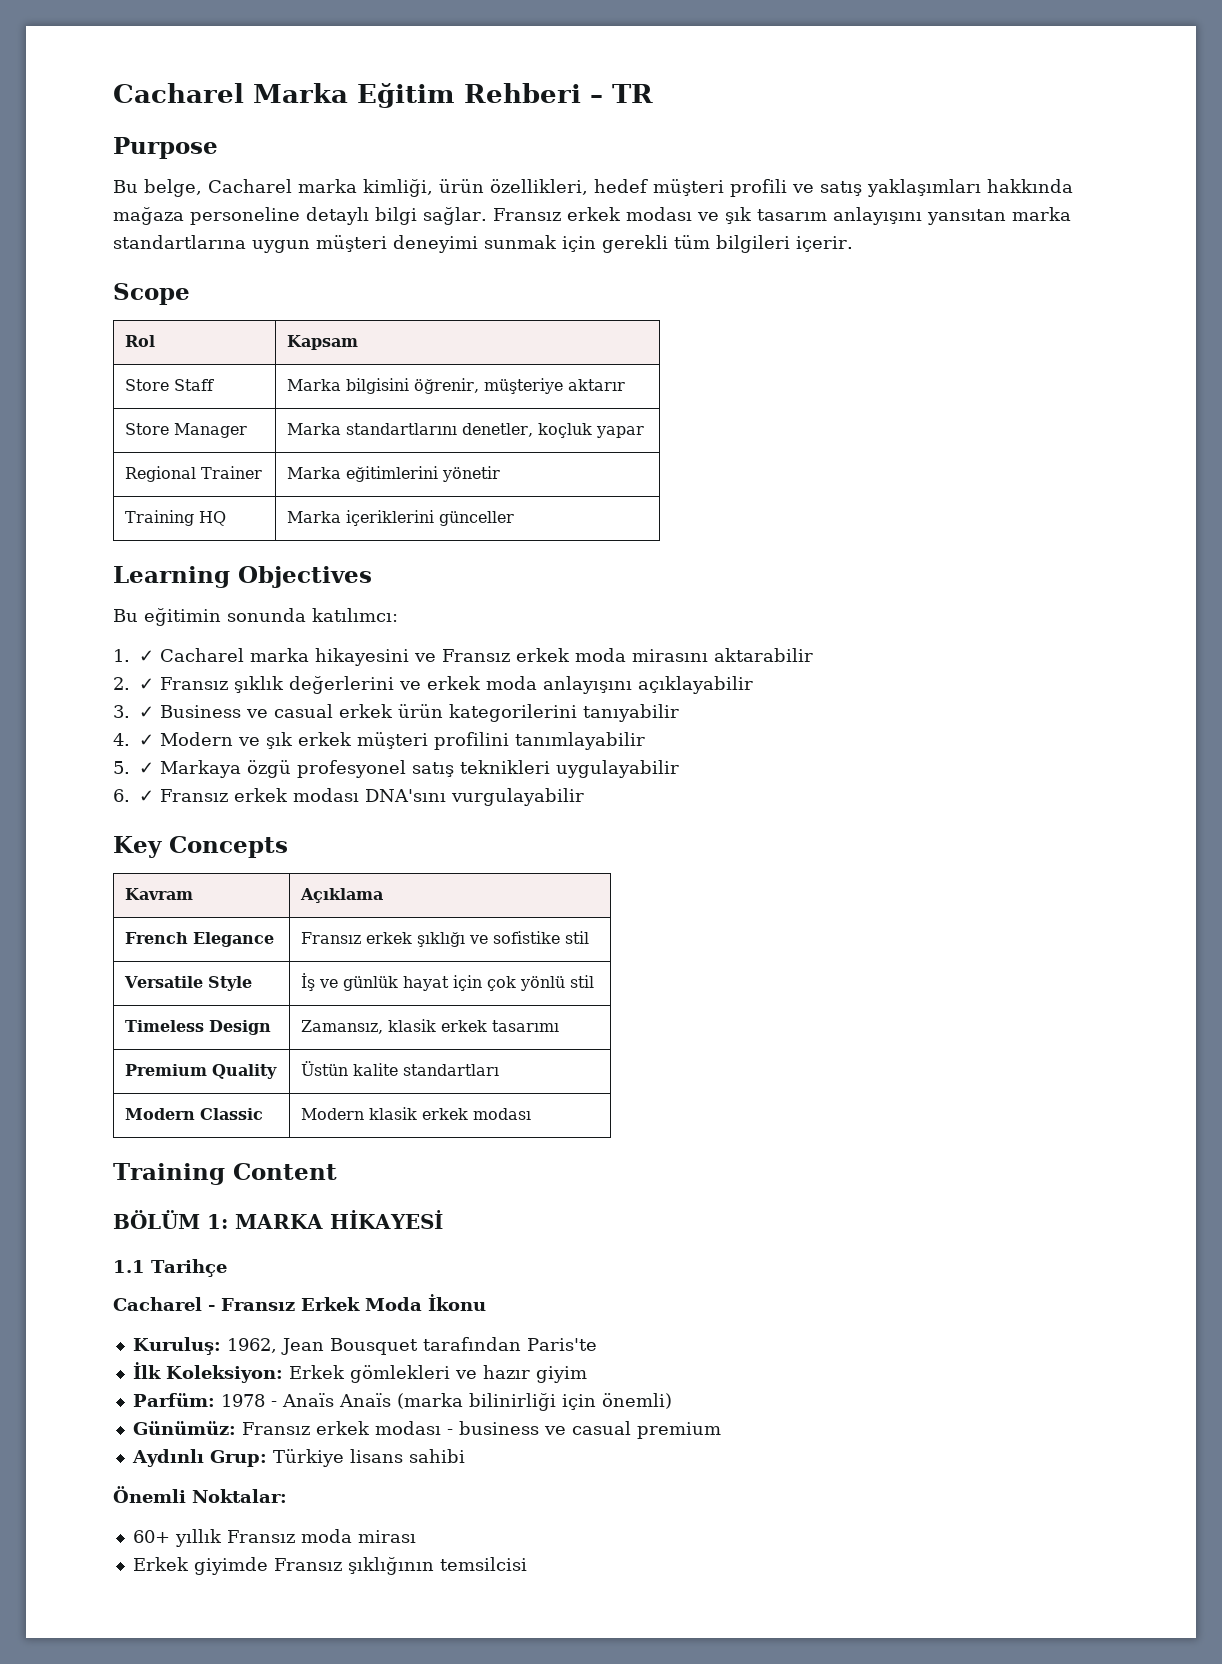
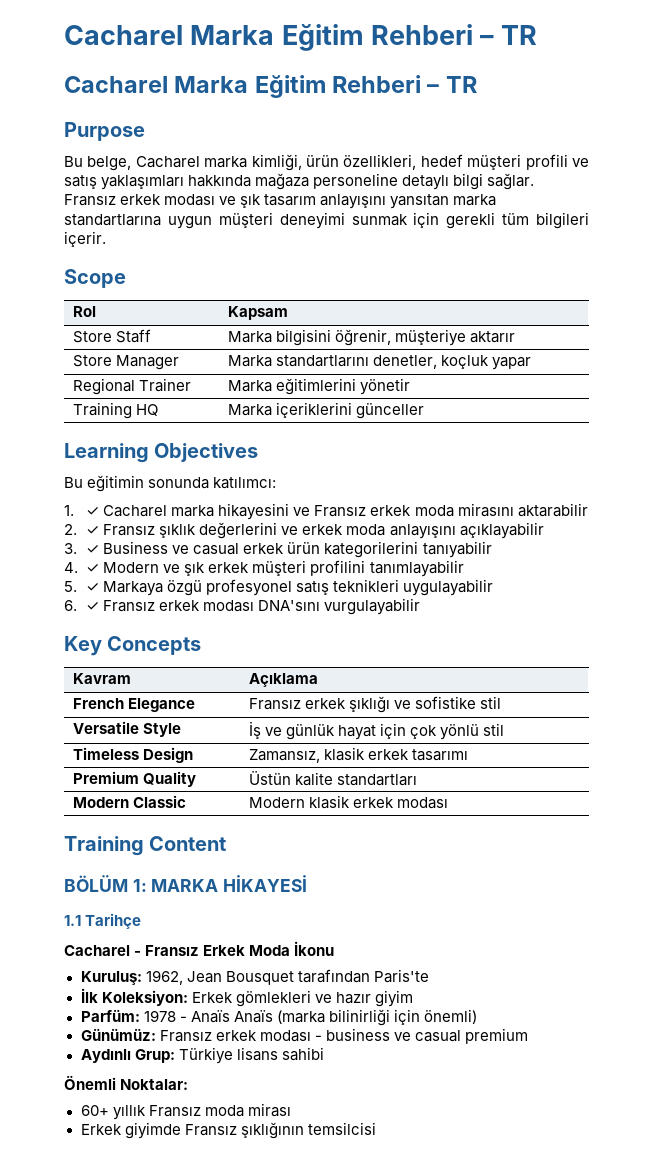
[113,83,653,108] Cacharel Marka Eğitim Rehberi – TR -> [64,24,538,51] [64,75,477,98] Cacharel Marka Eğitim Rehberi – TR // Cacharel Marka Eğitim Rehberi – TR

